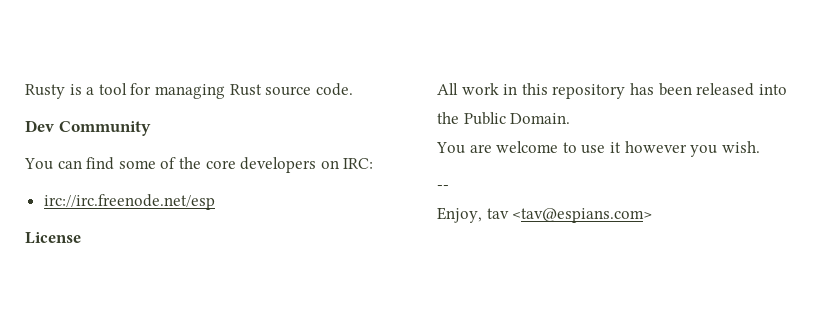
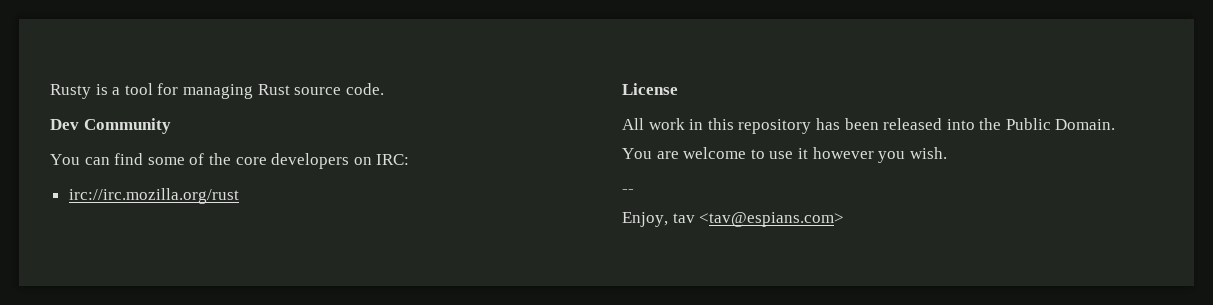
[43,194,215,210] irc://irc.freenode.net/esp -> [68,188,239,204] irc://irc.mozilla.org/rust

